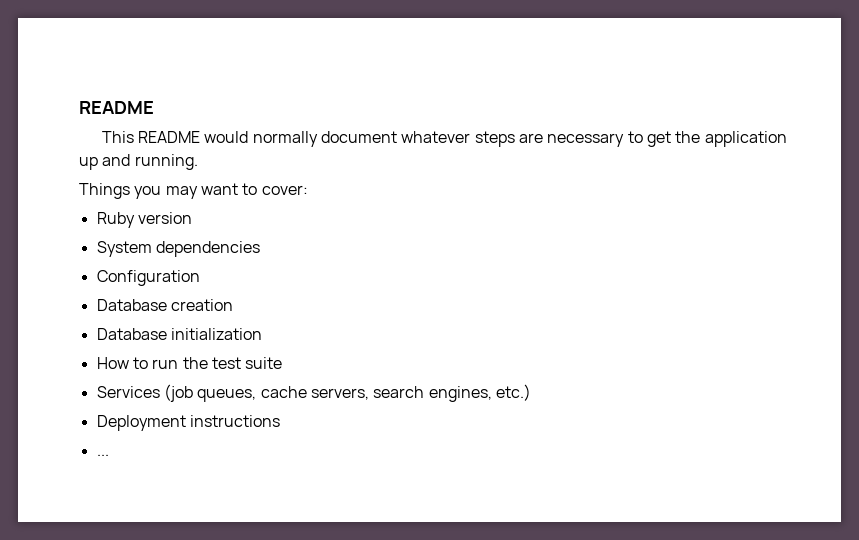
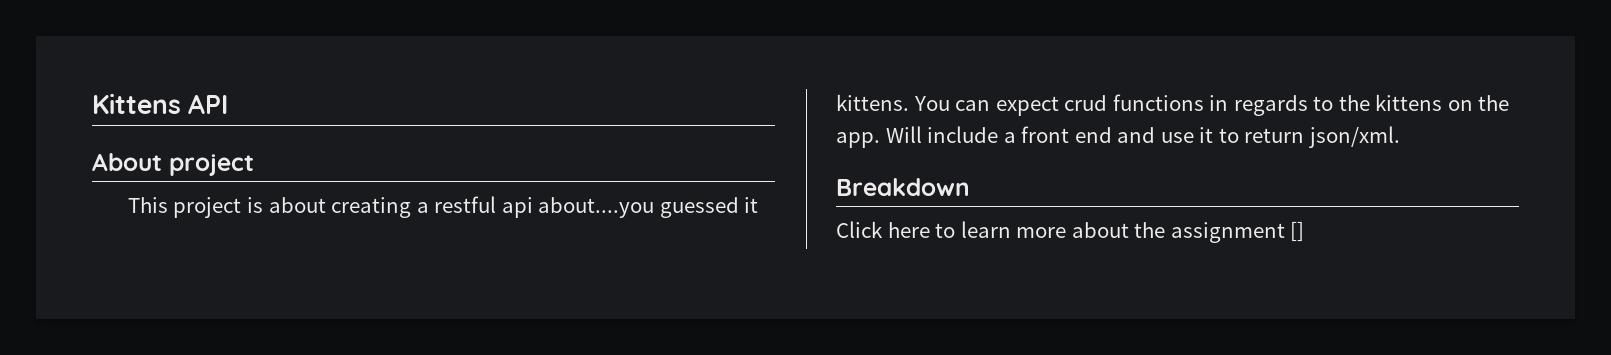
[79,101,154,114] [101,131,787,147] [79,154,198,170] [79,183,308,199] [96,212,192,228] [96,241,260,257] [96,270,200,286] [96,299,233,311] [96,328,262,340] [96,357,283,369] [96,384,531,402] [96,415,280,431] [96,454,109,456] README // This README would normally document whatever steps are necessary to get the application up and running. // Things you may want to cover: // Ruby version // System dependencies // Configuration // Database creation // Database initialization // How to run the test suite // Services (job queues, cache servers, search engines, etc.) // Deployment instructions // ... -> [92,93,229,114] [92,153,254,176] [127,196,759,218] [836,94,1510,116] [836,126,1400,148] [836,178,970,196] [836,221,1305,243] Kittens API // About project // This project is about creating a restful api about....you guessed it kittens. You can expect crud functions in regards to the kittens on the app. Will include a front end and use it to return json/xml. // Breakdown // Click here to learn more about the assignment []

